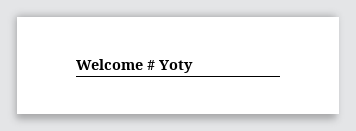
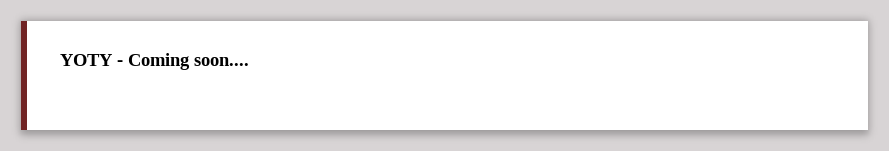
[76,59,193,73] Welcome # Yoty -> [60,53,249,70] YOTY - Coming soon....

